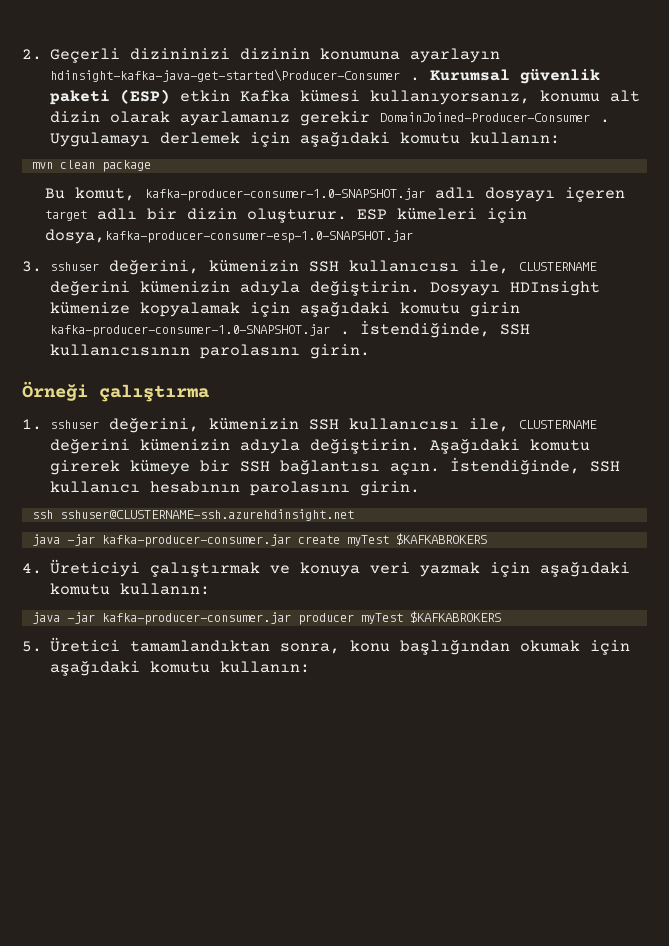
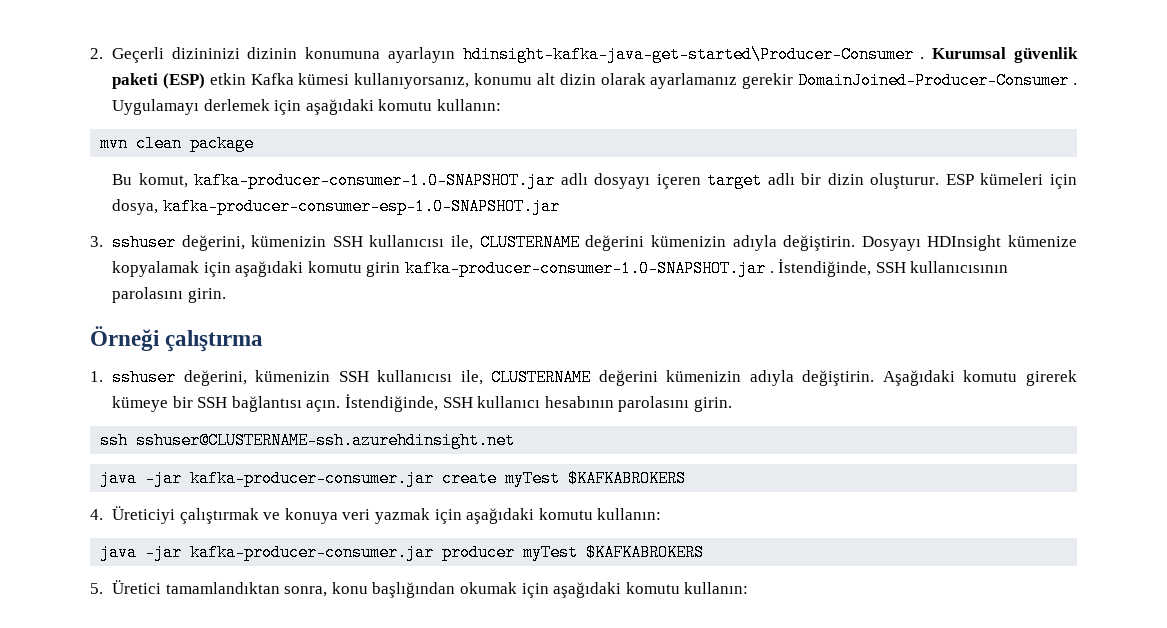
[44,229,413,244] dosya,kafka-producer-consumer-esp-1.0-SNAPSHOT.jar -> [111,198,560,215] dosya, kafka-producer-consumer-esp-1.0-SNAPSHOT.jar

